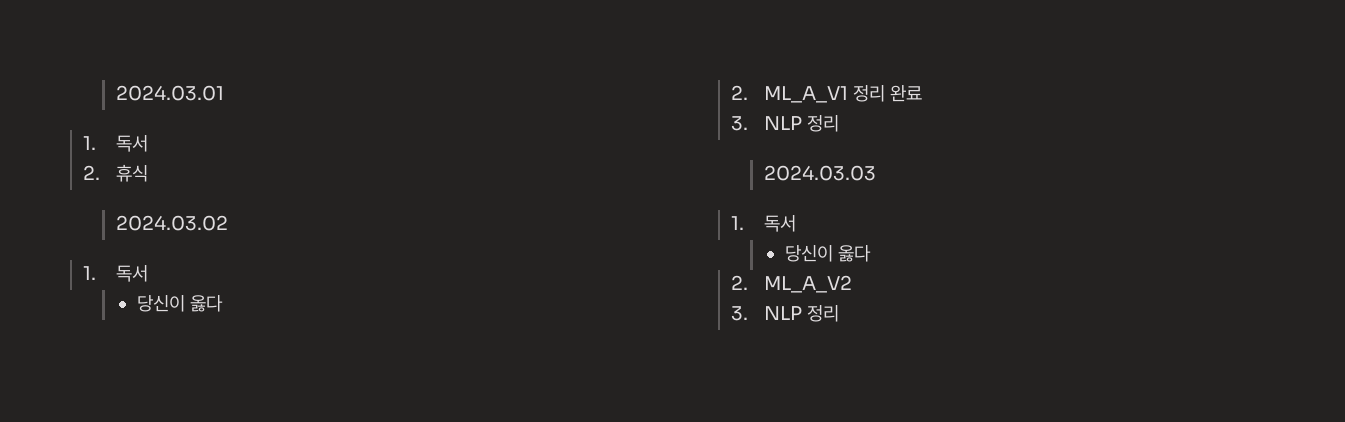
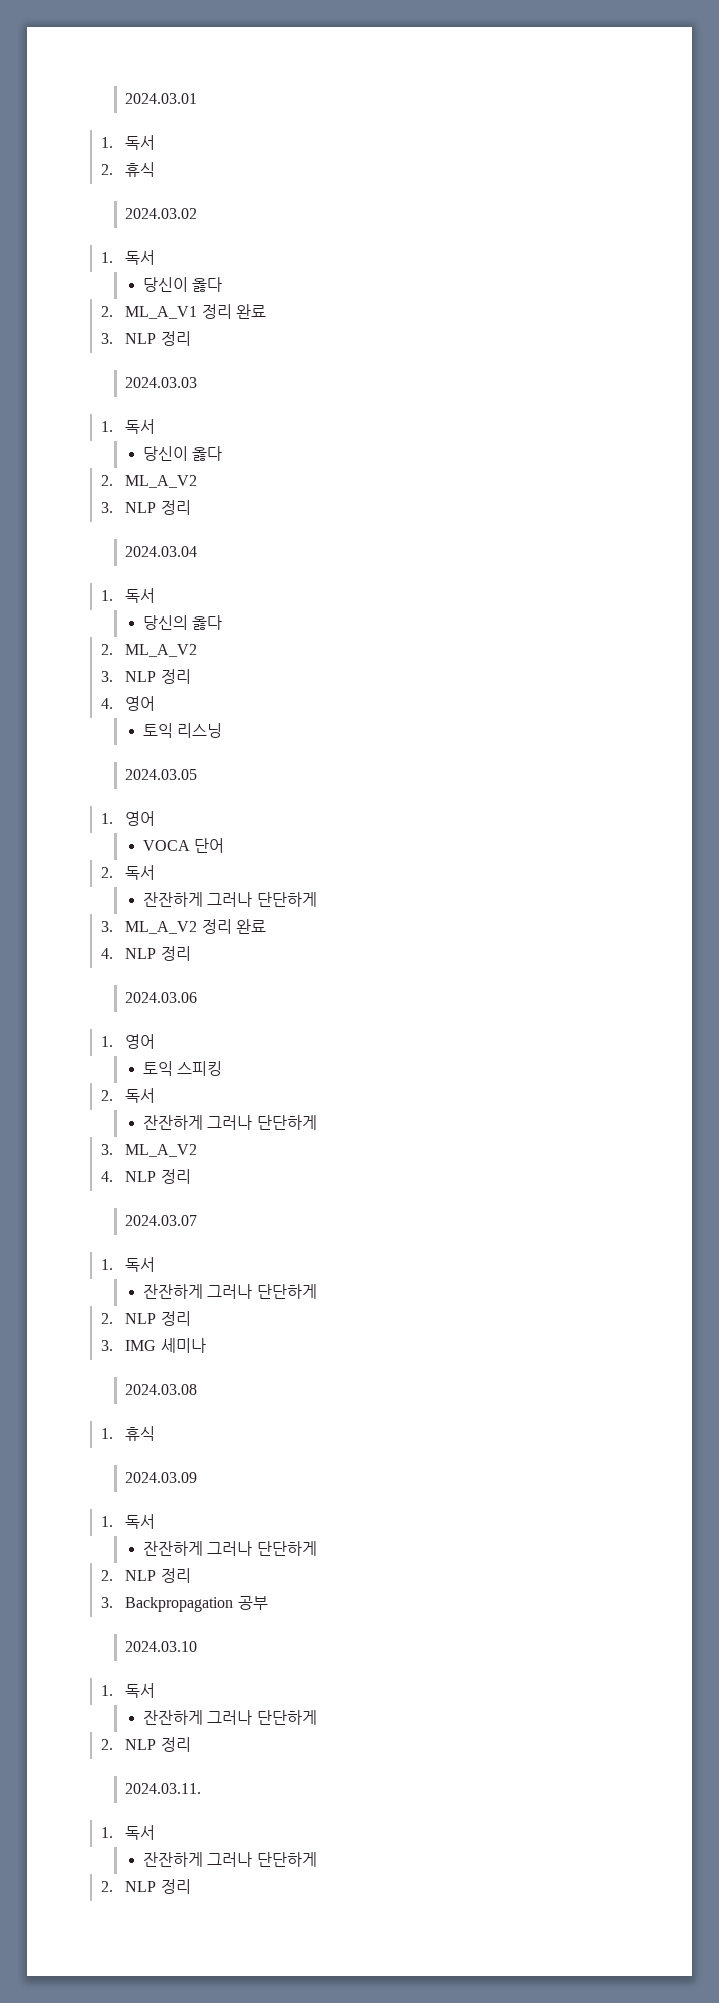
(839, 313) none -> [125,546,198,557] [101,588,156,603] [142,615,223,630] [101,644,198,657] [101,669,191,684] [101,696,156,711] [142,723,223,738] [125,769,198,780] [101,811,156,826] [142,838,225,853] [101,865,156,880] [142,892,317,907] [101,919,267,934] [101,946,191,961] [125,992,198,1003] [101,1034,156,1049] [142,1061,223,1076] [101,1088,156,1103] [142,1115,317,1130] [101,1144,198,1157] [101,1169,191,1184] [125,1215,198,1226] [101,1257,156,1272] [142,1284,317,1299] [101,1311,191,1326] [101,1338,206,1353] [125,1384,198,1395] [101,1426,156,1441] [125,1472,198,1483] [101,1514,156,1529] [142,1541,317,1556] [101,1568,191,1583] [101,1596,268,1612] [125,1641,198,1652] [101,1683,156,1698] [142,1710,317,1725] [101,1737,191,1752] [125,1783,202,1794] [101,1825,156,1840] [142,1852,317,1867] [101,1879,191,1894] // 2024.03.04 // 1. 독서 // 당신의 옳다 // 2. ML_A_V2 // 3. NLP 정리 // 4. 영어 // 토익 리스닝 // 2024.03.05 // 1. 영어 // VOCA 단어 // 2. 독서 // 잔잔하게 그러나 단단하게 // 3. ML_A_V2 정리 완료 // 4. NLP 정리 // 2024.03.06 // 1. 영어 // 토익 스피킹 // 2. 독서 // 잔잔하게 그러나 단단하게 // 3. ML_A_V2 // 4. NLP 정리 // 2024.03.07 // 1. 독서 // 잔잔하게 그러나 단단하게 // 2. NLP 정리 // 3. IMG 세미나 // 2024.03.08 // 1. 휴식 // 2024.03.09 // 1. 독서 // 잔잔하게 그러나 단단하게 // 2. NLP 정리 // 3. Backpropagation 공부 // 2024.03.10 // 1. 독서 // 잔잔하게 그러나 단단하게 // 2. NLP 정리 // 2024.03.11. // 1. 독서 // 잔잔하게 그러나 단단하게 // 2. NLP 정리

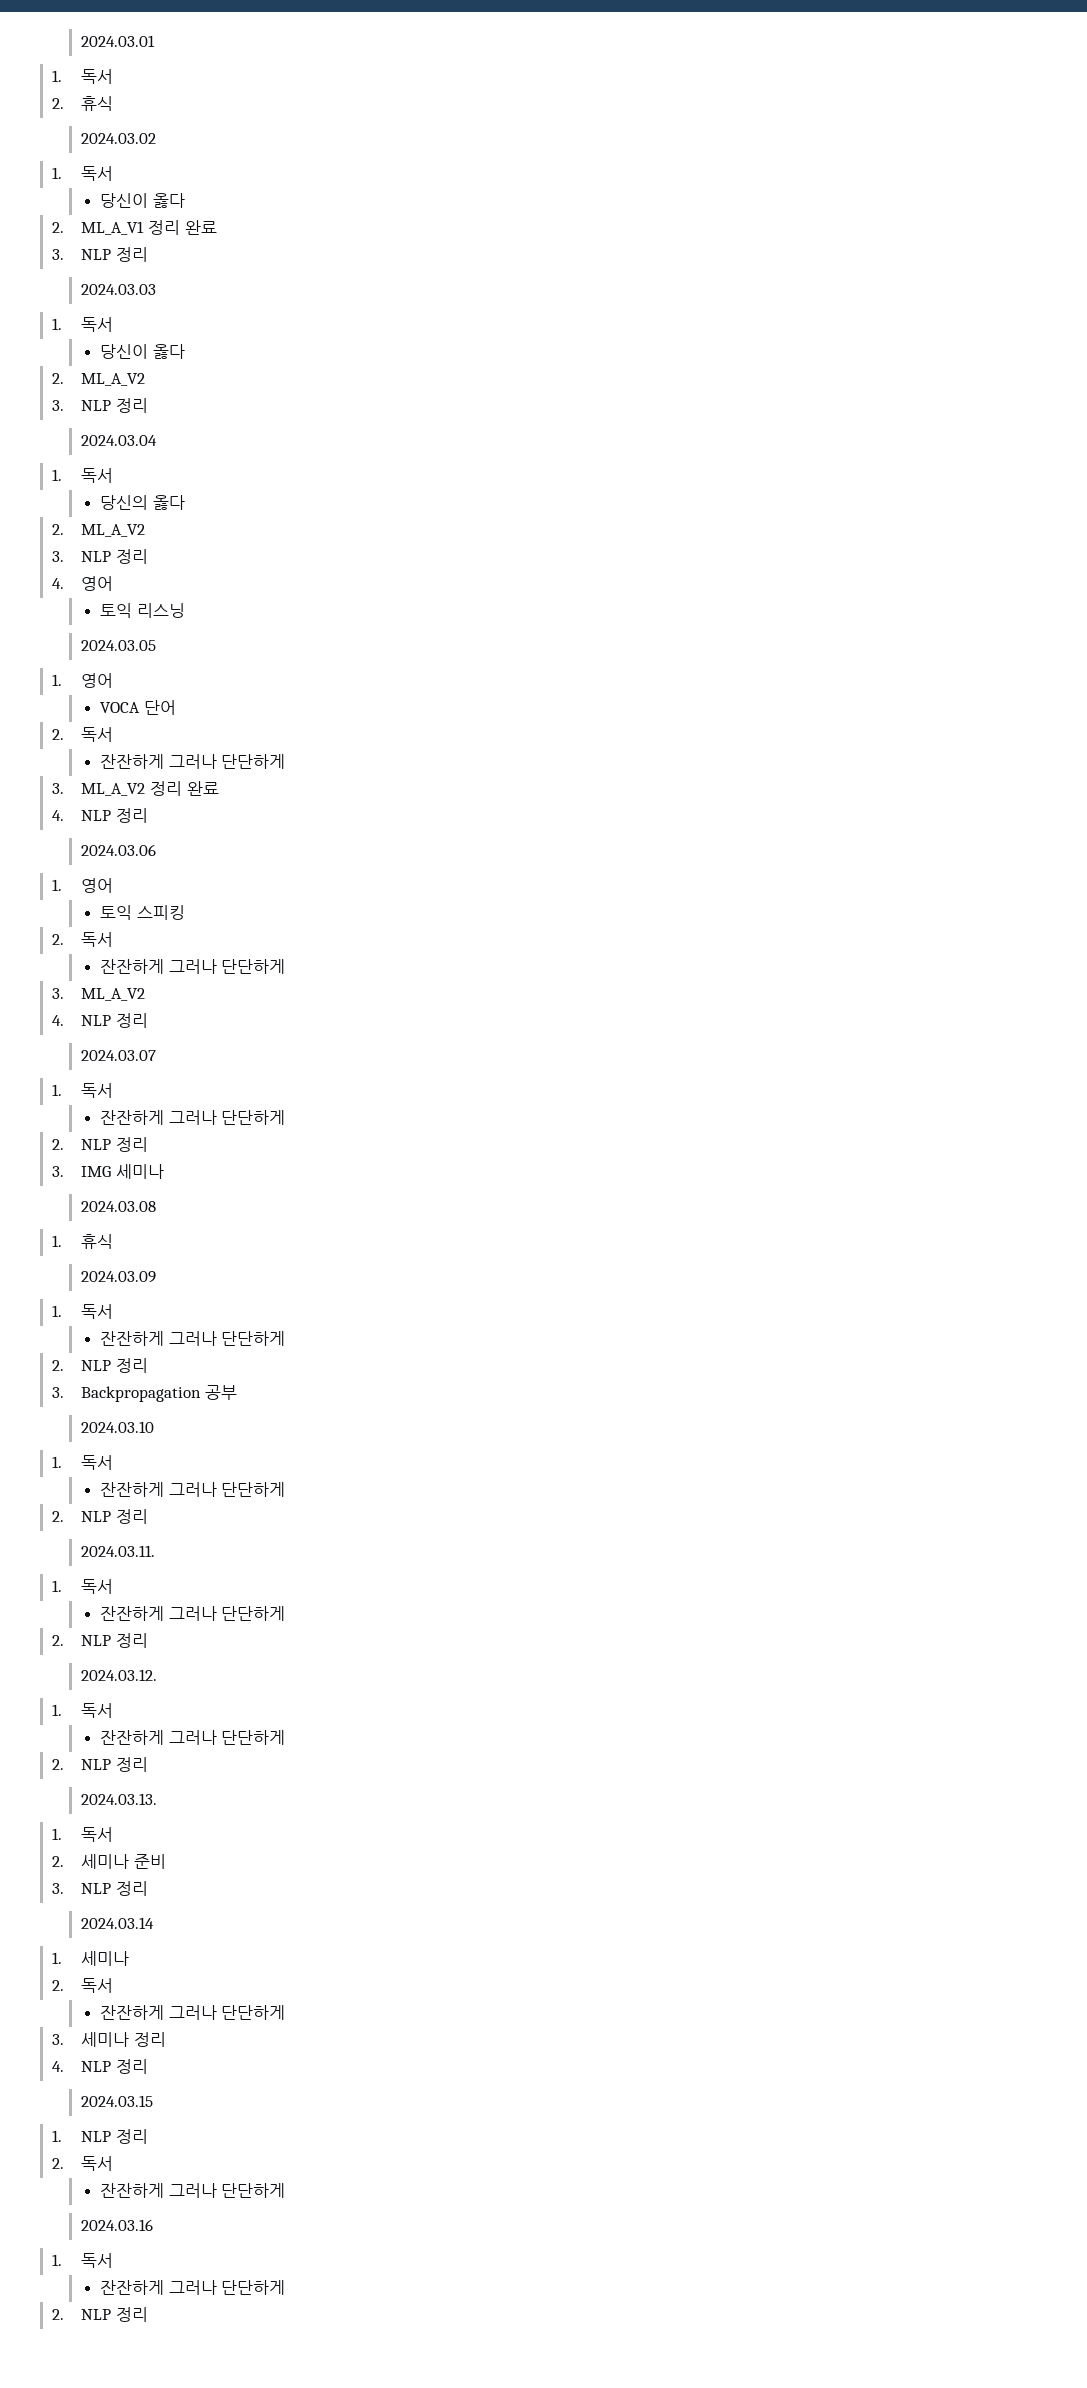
(191, 1886) none -> [81,1669,158,1681] [52,1703,114,1718] [100,1730,286,1745] [52,1757,148,1772] [81,1793,158,1805] [52,1827,114,1842] [52,1854,166,1869] [52,1881,148,1896] [81,1917,155,1929] [52,1951,130,1966] [52,1978,114,1993] [100,2005,286,2020] [52,2032,166,2047] [52,2059,148,2074] [81,2095,154,2107] [52,2129,148,2144] [52,2156,114,2171] [100,2183,286,2198] [81,2219,154,2231] [52,2253,114,2268] [100,2280,286,2295] [52,2307,148,2322] // 2024.03.12. // 1. 독서 // 잔잔하게 그러나 단단하게 // 2. NLP 정리 // 2024.03.13. // 1. 독서 // 2. 세미나 준비 // 3. NLP 정리 // 2024.03.14 // 1. 세미나 // 2. 독서 // 잔잔하게 그러나 단단하게 // 3. 세미나 정리 // 4. NLP 정리 // 2024.03.15 // 1. NLP 정리 // 2. 독서 // 잔잔하게 그러나 단단하게 // 2024.03.16 // 1. 독서 // 잔잔하게 그러나 단단하게 // 2. NLP 정리

